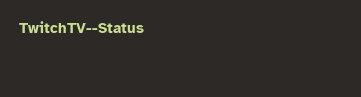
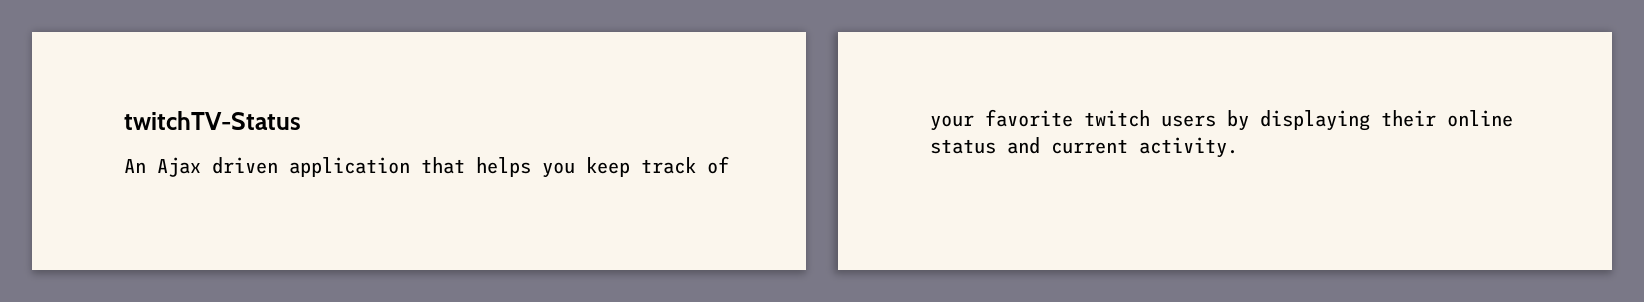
[19,21,144,33] TwitchTV--Status -> [124,111,301,130] [124,156,729,178] [930,109,1513,131] [930,137,1238,158] twitchTV-Status // An Ajax driven application that helps you keep track of your favorite twitch users by displaying their online status and current activity.

